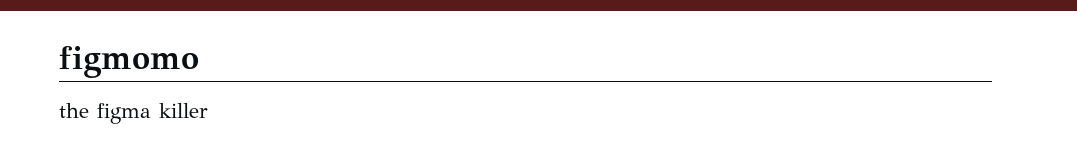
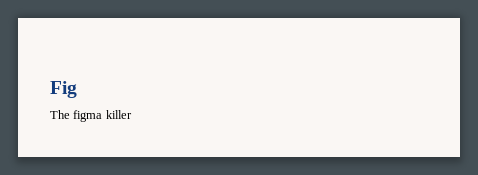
[59,46,199,78] [59,103,89,118] figmomo // the -> [50,81,77,98] [50,110,70,119] Fig // The

